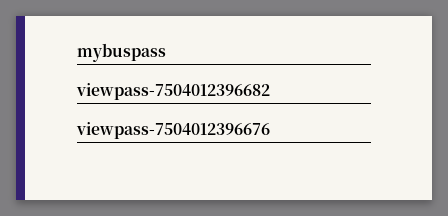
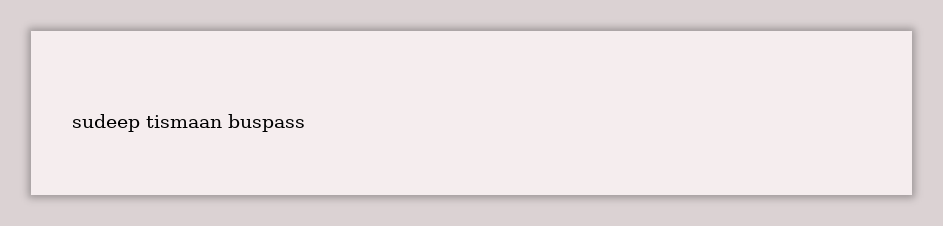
[77,43,166,62] [76,83,270,100] [76,122,270,139] mybuspass // viewpass-7504012396682 // viewpass-7504012396676 -> [72,114,305,132] sudeep tismaan buspass

